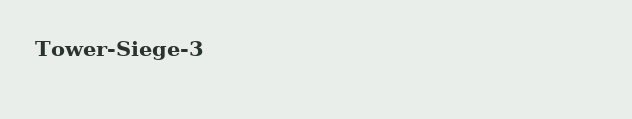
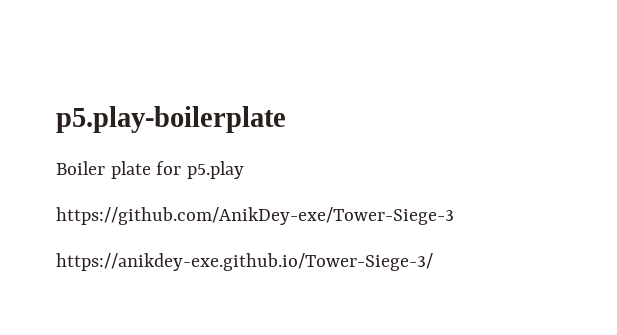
[35,41,204,60] Tower-Siege-3 -> [56,106,286,133] [56,161,245,179] [56,207,454,225] [56,253,433,271] p5.play-boilerplate // Boiler plate for p5.play // https://github.com/AnikDey-exe/Tower-Siege-3 // https://anikdey-exe.github.io/Tower-Siege-3/

